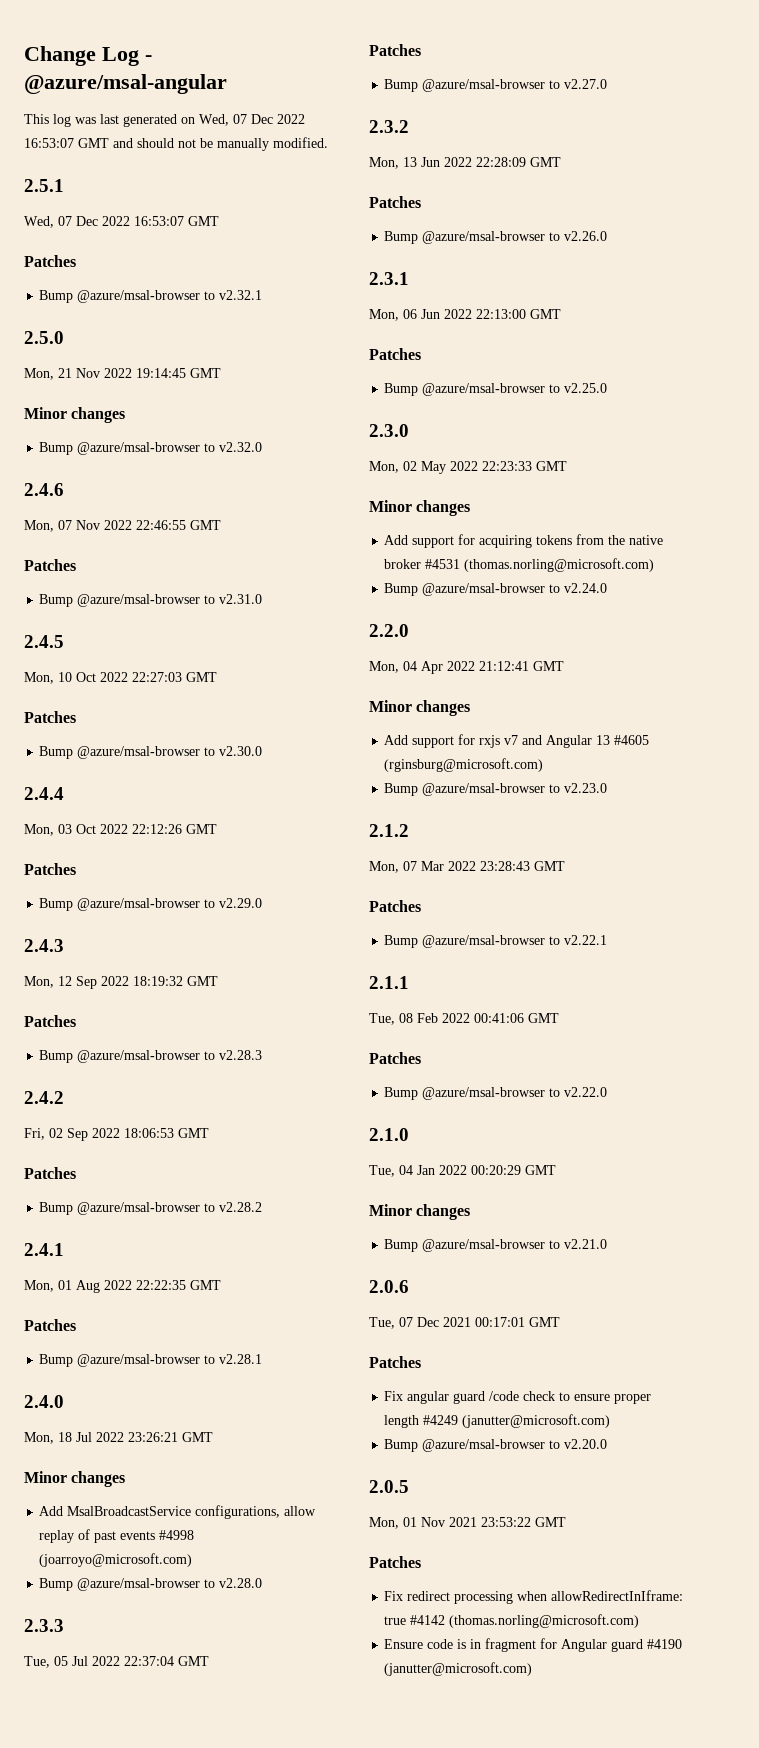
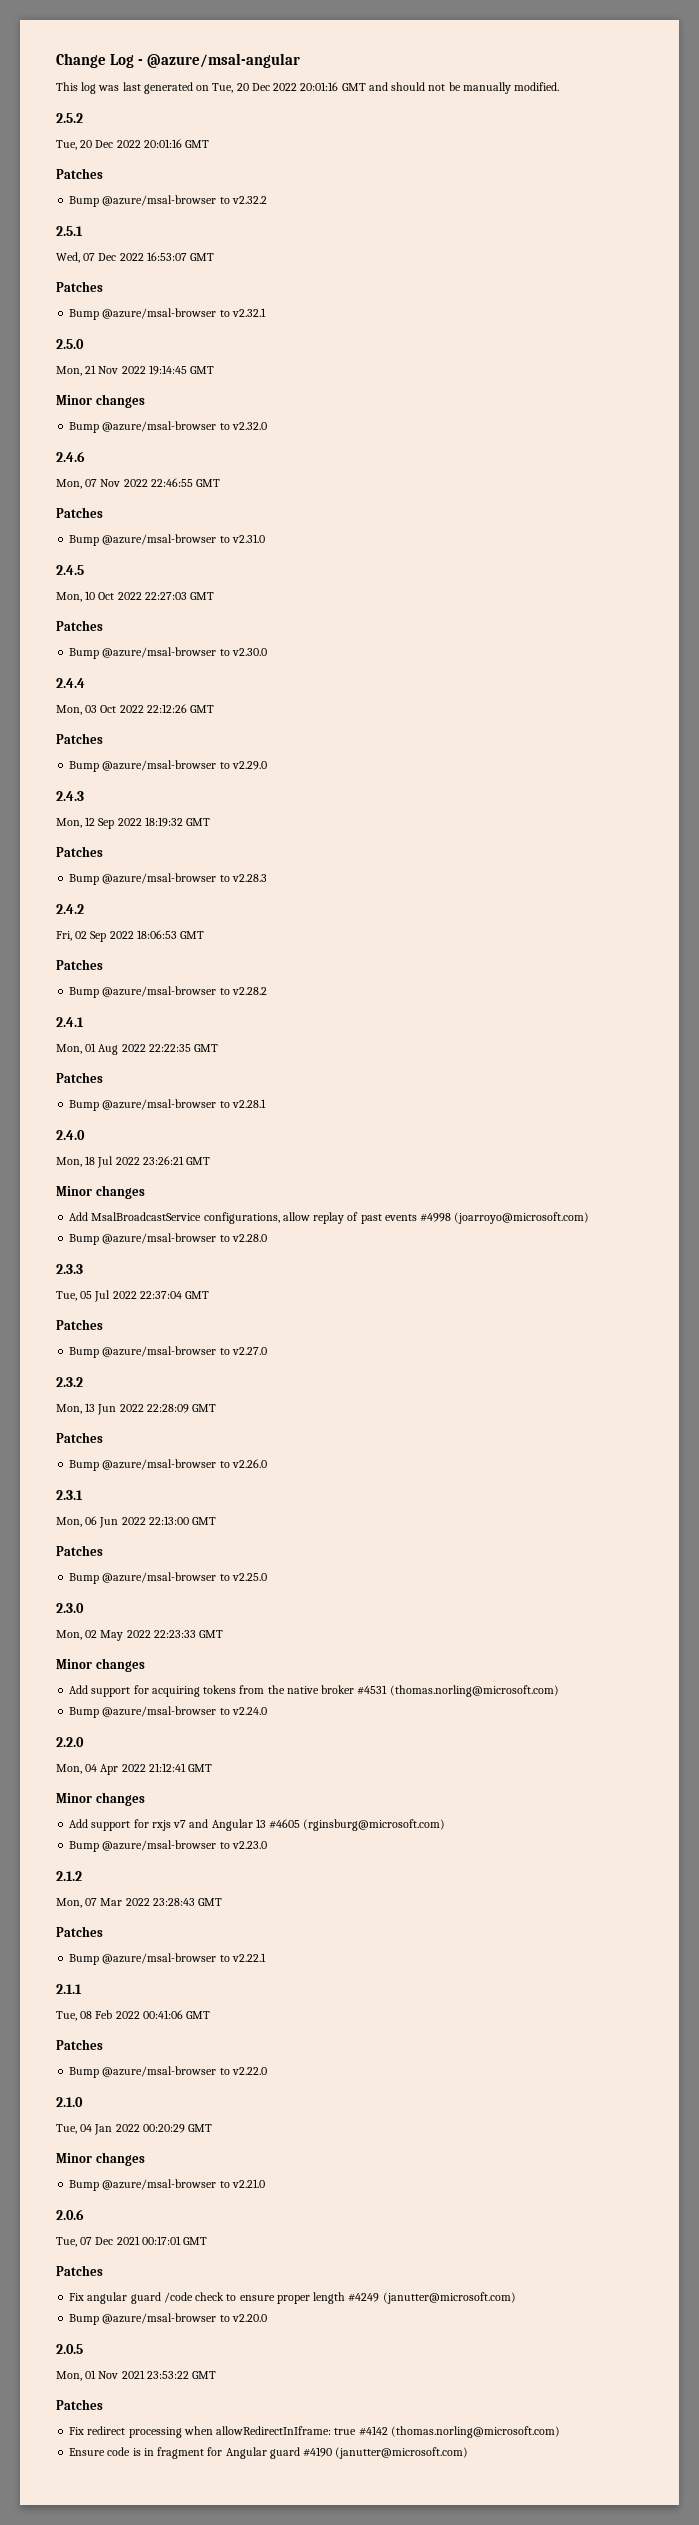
[199,114,305,126] [24,138,74,148] Wed, 07 Dec 2022 16:53:07 -> [212,82,339,93] Tue, 20 Dec 2022 20:01:16
(328, 142) none -> [56,113,83,123] [56,139,210,150] [56,168,103,179] [69,195,267,207] // 2.5.2 // Tue, 20 Dec 2022 20:01:16 GMT // Patches // Bump @azure/msal-browser to v2.32.2

